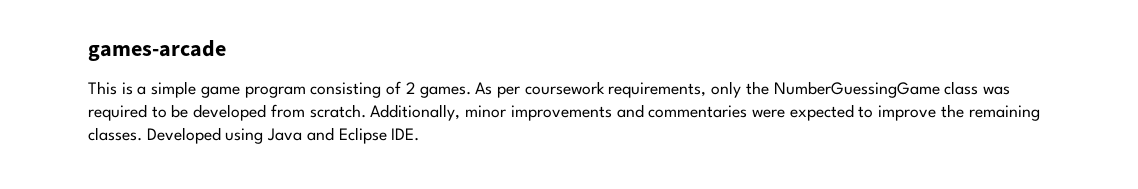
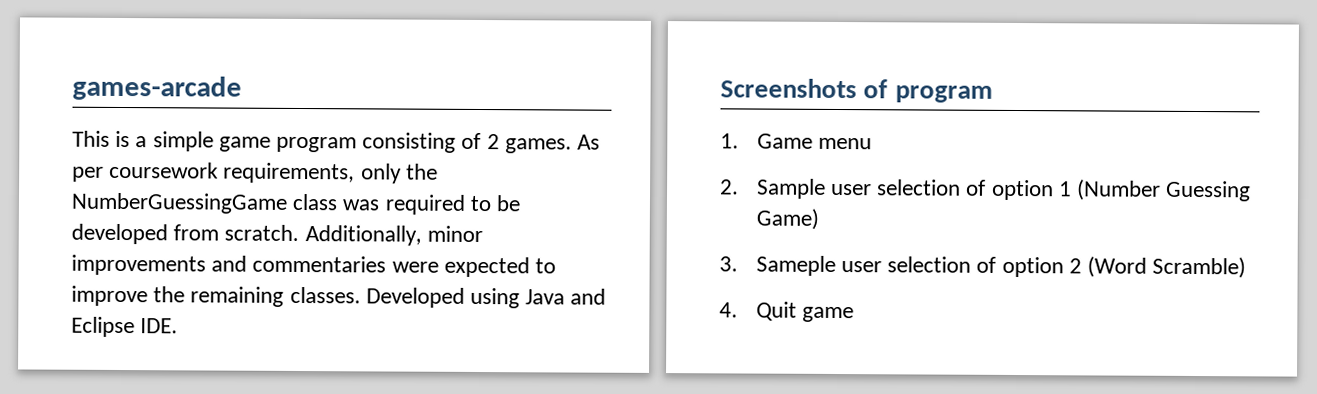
(420, 134) none -> [720,78,993,103] [720,133,873,150] [720,178,1252,202] [755,208,819,230] [719,255,1247,279] [719,301,855,323] // Screenshots of program // 1. Game menu // 2. Sample user selection of option 1 (Number Guessing Game) // 3. Sameple user selection of option 2 (Word Scramble) // 4. Quit game

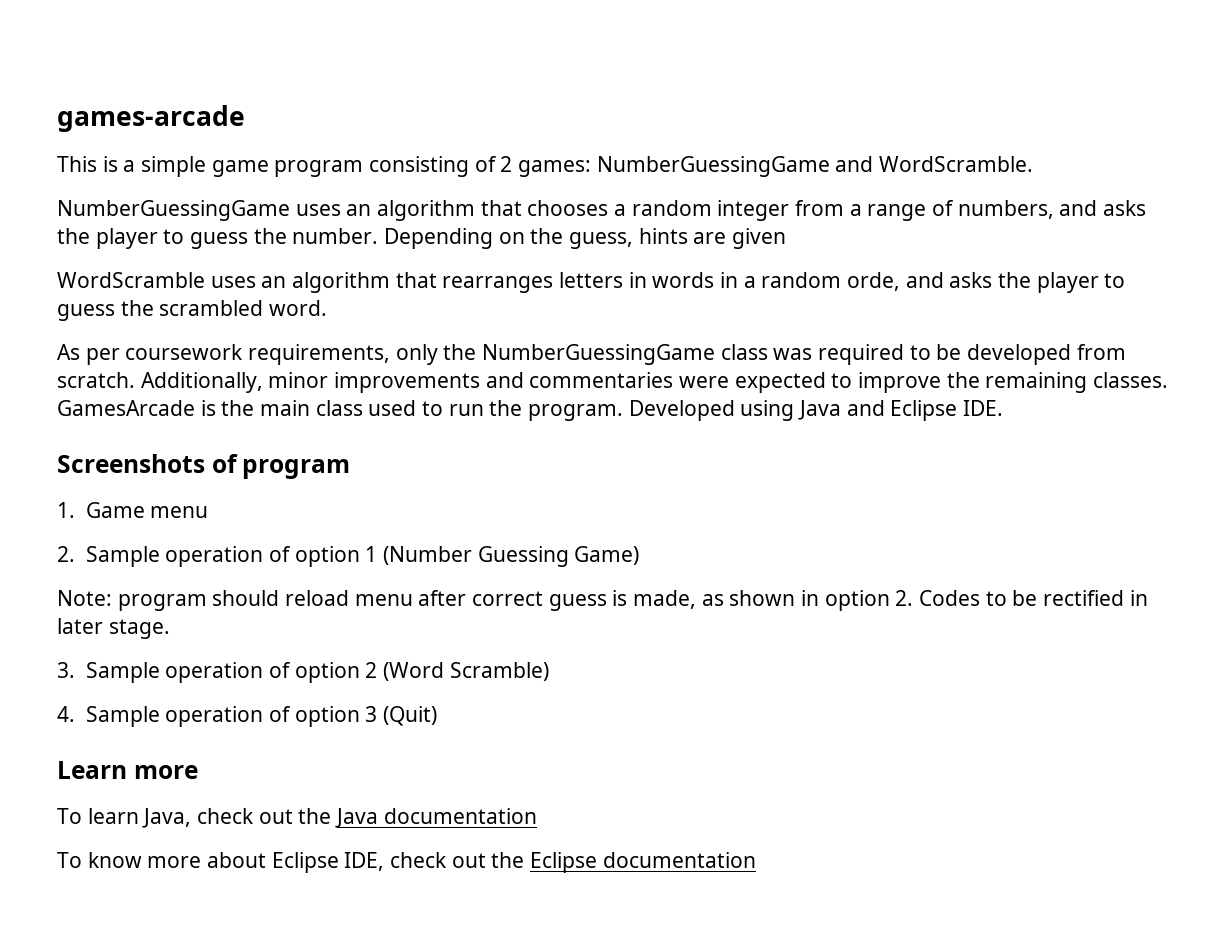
[504,138,572,154] games. -> [518,156,1034,177] [57,200,1147,221] [57,228,787,249] [57,272,1126,293] [57,300,328,321] games: NumberGuessingGame and WordScramble. // NumberGuessingGame uses an algorithm that chooses a random integer from a range of numbers, and asks the player to guess the number. Depending on the guess, hints are given // WordScramble uses an algorithm that rearranges letters in words in a random orde, and asks the player to guess the scrambled word. //
(361, 295) none -> [57,400,624,421] GamesArcade is the main class used to run the program.
[831,179,962,196] user selection -> [165,546,264,567] operation
[719,255,972,276] 3. Sameple user selection -> [57,590,1148,611] [57,618,170,639] [57,662,264,683] Note: program should reload menu after correct guess is made, as shown in option 2. Codes to be rectified in later stage. // 3. Sample operation
[755,301,855,323] Quit game -> [85,706,437,727] [57,761,198,779] [57,808,537,828] [57,852,756,873] Sample operation of option 3 (Quit) // Learn more // To learn Java, check out the Java documentation // To know more about Eclipse IDE, check out the Eclipse documentation

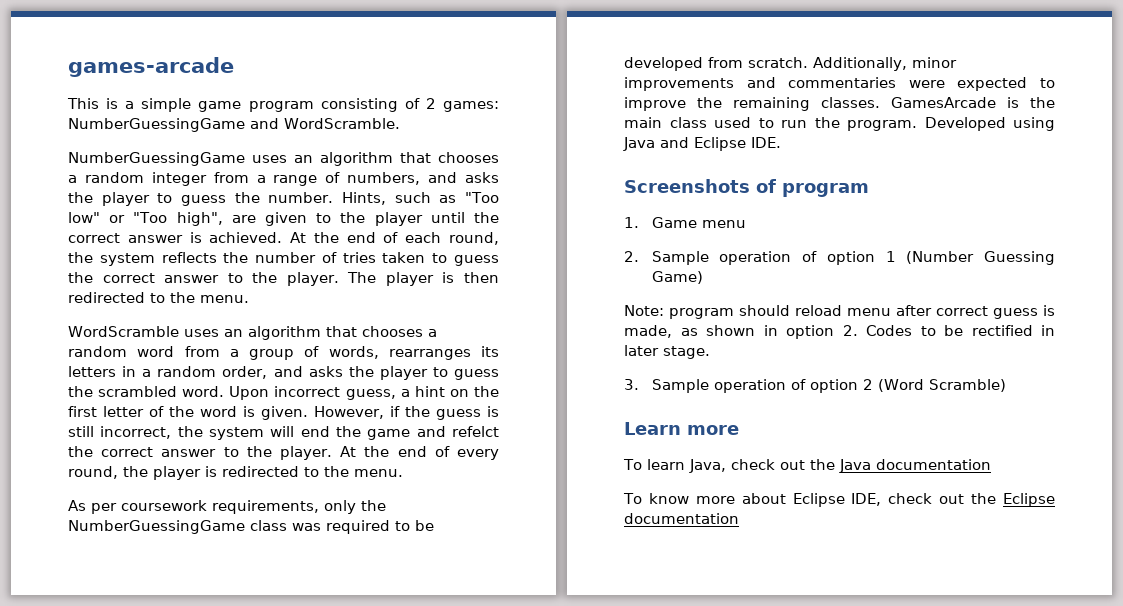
[384,228,787,249] Depending on the guess, hints are given -> [342,192,500,205] [68,212,500,226] [68,232,499,245] [68,252,499,266] [68,272,500,286] [68,292,249,303] Hints, such as "Too low" or "Too high", are given to the player until the correct answer is achieved. At the end of each round, the system reflects the number of tries taken to guess the correct answer to the player. The player is then redirected to the menu.
[442,272,715,293] rearranges letters in words -> [362,326,437,337] [68,346,499,360] [68,366,116,377] chooses a random word from a group of words, rearranges its letters
[847,272,901,291] orde, -> [222,366,268,379] order,
(328, 308) none -> [229,386,499,400] [68,406,499,420] [68,426,499,440] [68,446,500,460] [68,466,403,480] Upon incorrect guess, a hint on the first letter of the word is given. However, if the guess is still incorrect, the system will end the game and refelct the correct answer to the player. At the end of every round, the player is redirected to the menu.
[57,706,437,727] // 4. Sample operation of option 3 (Quit) -> (1006, 385) none

